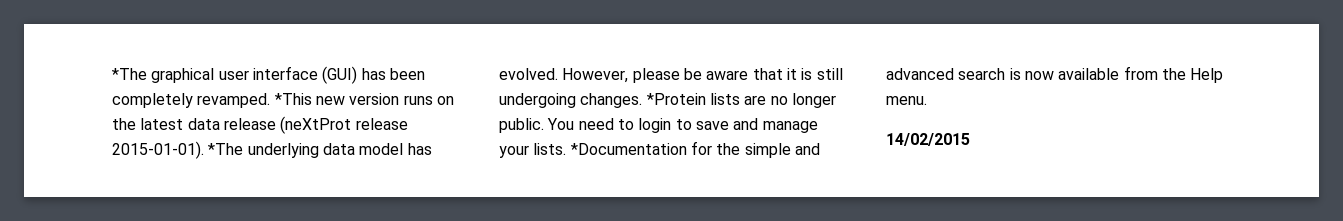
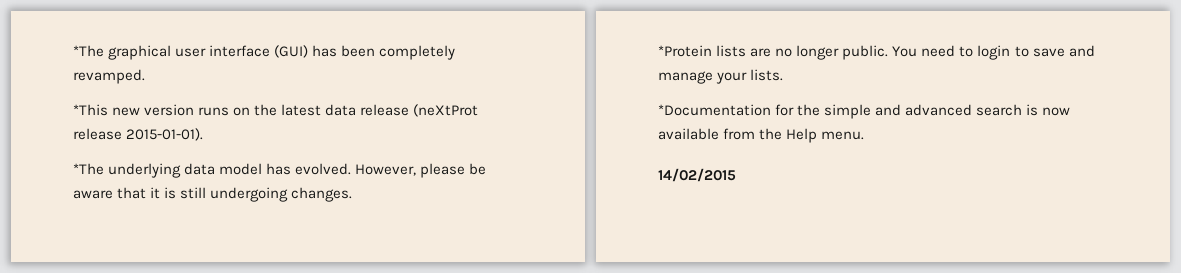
(271, 100) none -> (145, 76) //
(204, 150) none -> (204, 134) //
(643, 100) none -> (353, 194) //
(567, 149) none -> (784, 75) //

